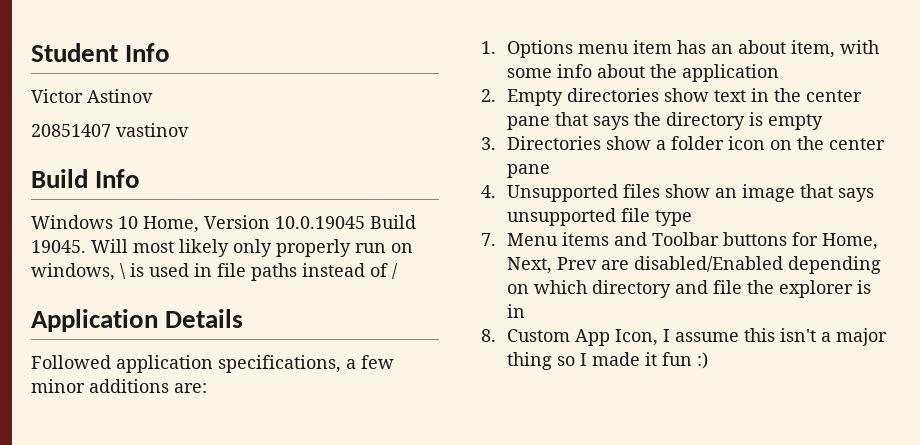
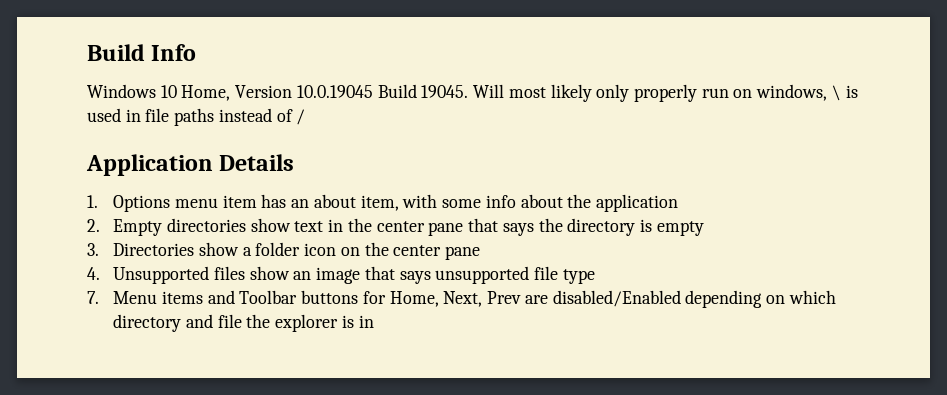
[31,43,171,62] [31,89,153,103] [31,123,189,137] Student Info // Victor Astinov // 20851407 vastinov // -> (87, 52) none
[31,355,394,373] [31,379,207,393] // Followed application specifications, a few minor additions are: -> (295, 162) none
[481,328,888,346] [507,352,709,370] // 8. Custom App Icon, I assume this isn't a major thing so I made it fun :) -> (374, 321) none

